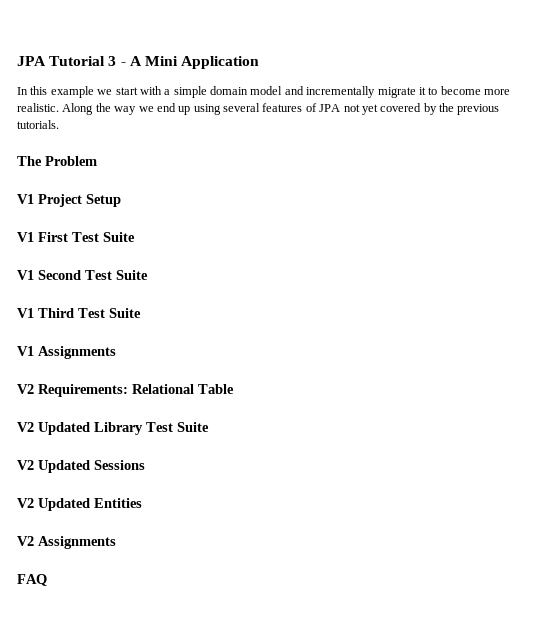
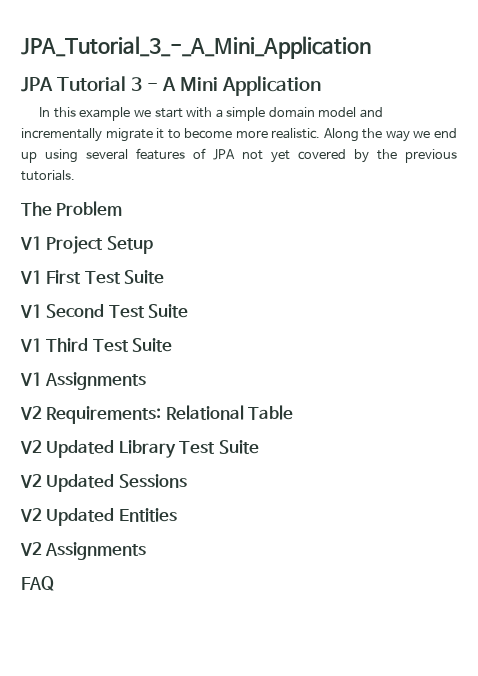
(17, 61) none -> [21,36,371,59] JPA_Tutorial_3_-_A_Mini_Application //

